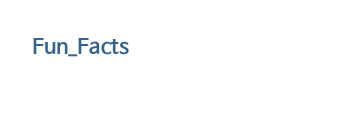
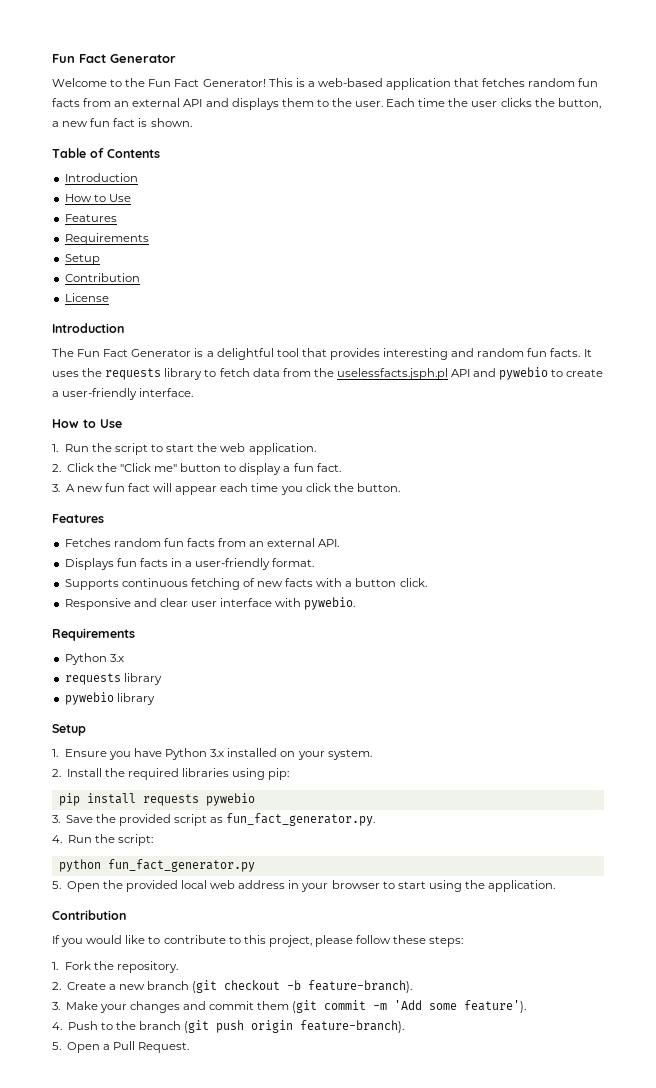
[32,38,129,57] Fun_Facts -> [52,54,176,63] [52,78,599,90] [52,98,601,110] [52,118,192,127] [52,148,160,158] [64,173,138,182] [64,194,131,202] [64,214,117,222] [64,233,149,245] [64,254,100,265] [64,273,140,282] [64,293,109,302] [52,323,124,333] [52,348,592,360] [52,367,604,380] [52,388,194,400] [52,419,122,428] [52,443,316,455] [52,463,341,475] [52,483,400,495] [52,514,104,523] [64,538,340,547] [64,558,315,570] [64,578,427,590] [64,597,356,610] [52,628,135,641] [64,653,124,665] [64,673,162,685] [64,692,155,705] [52,724,86,736] [52,748,372,760] [52,768,290,780] [58,793,255,806] [52,813,376,826] [52,834,153,846] [58,859,255,872] [52,880,556,892] [52,910,126,920] [52,935,464,947] [52,961,178,973] [52,980,413,993] [52,1000,527,1013] [52,1020,405,1033] [52,1041,190,1053] Fun Fact Generator // Welcome to the Fun Fact Generator! This is a web-based application that fetches random fun facts from an external API and displays them to the user. Each time the user clicks the button, a new fun fact is shown. // Table of Contents // Introduction // How to Use // Features // Requirements // Setup // Contribution // License // Introduction // The Fun Fact Generator is a delightful tool that provides interesting and random fun facts. It uses the requests library to fetch data from the uselessfacts.jsph.pl API and pywebio to create a user-friendly interface. // How to Use // 1. Run the script to start the web application. // 2. Click the "Click me" button to display a fun fact. // 3. A new fun fact will appear each time you click the button. // Features // Fetches random fun facts from an external API. // Displays fun facts in a user-friendly format. // Supports continuous fetching of new facts with a button click. // Responsive and clear user interface with pywebio. // Requirements // Python 3.x // requests library // pywebio library // Setup // 1. Ensure you have Python 3.x installed on your system. // 2. Install the required libraries using pip: // pip install requests pywebio // 3. Save the provided script as fun_fact_generator.py. // 4. Run the script: // python fun_fact_generator.py // 5. Open the provided local web address in your browser to start using the application. // Contribution // If you would like to contribute to this project, please follow these steps: // 1. Fork the repository. // 2. Create a new branch (git checkout -b feature-branch). // 3. Make your changes and commit them (git commit -m 'Add some feature'). // 4. Push to the branch (git push origin feature-branch). // 5. Open a Pull Request.

